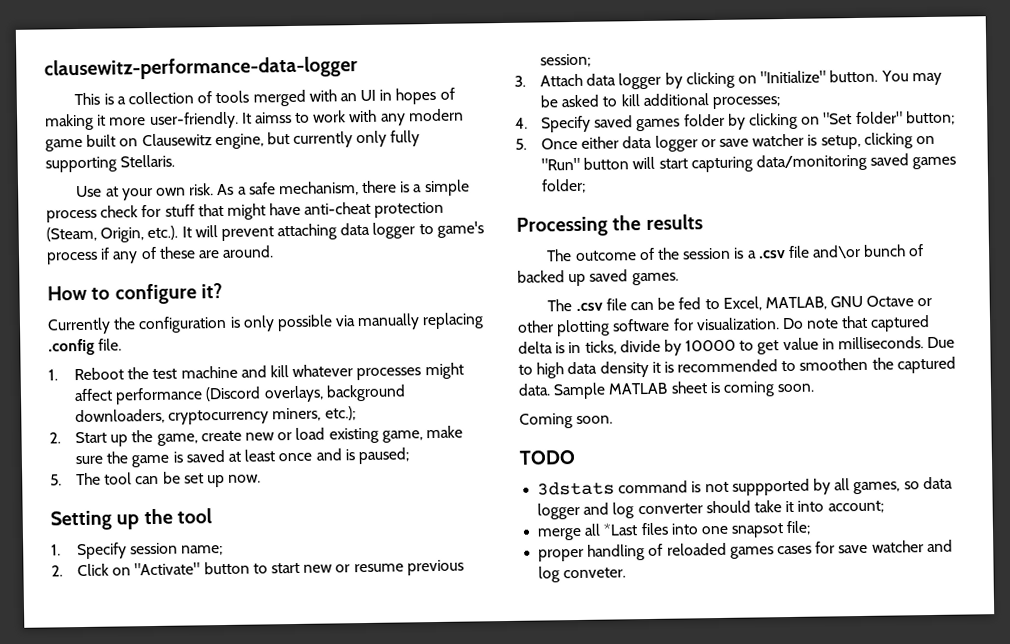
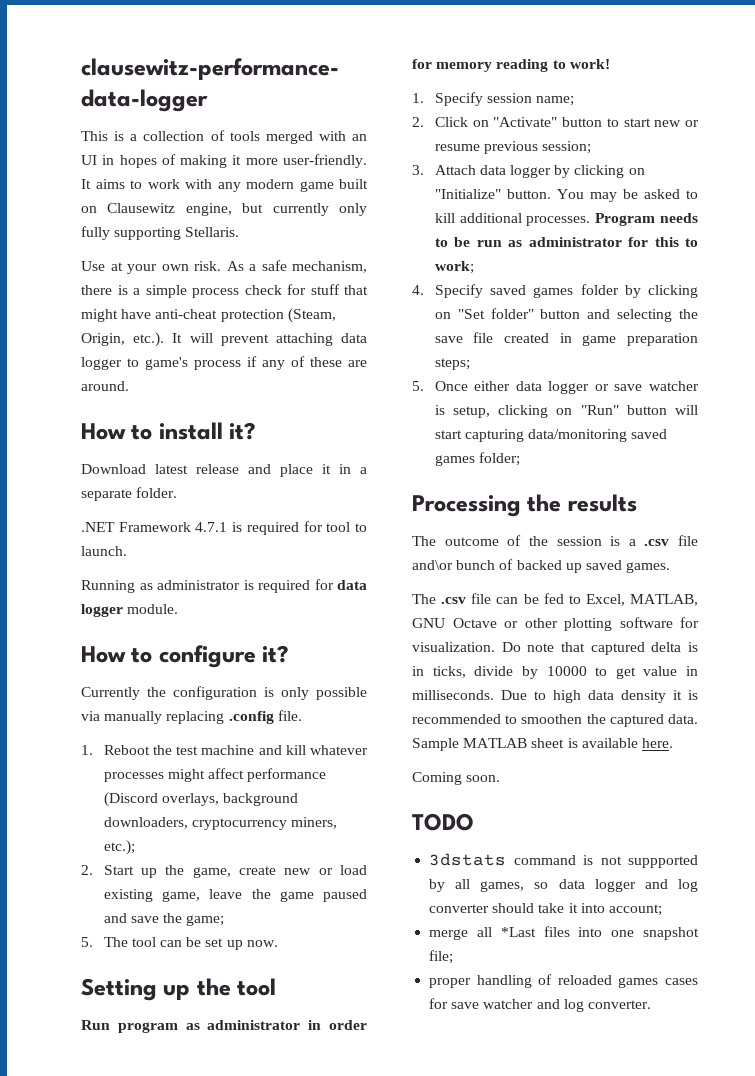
[254,112,292,124] aimss -> [95,179,125,189] aims
(275, 251) none -> [81,422,257,440] [81,464,367,477] [81,487,178,501] [81,521,368,535] [81,546,127,556] [81,579,367,593] [81,604,179,617] // How to install it? // Download latest release and place it in a separate folder. // .NET Framework 4.7.1 is required for tool to launch. // Running as administrator is required for data logger module.
[425,425,463,439] [75,447,409,468] make sure the game is saved at least once and is paused; -> [209,889,367,902] [103,913,225,926] leave the game paused and save the game;
(212, 516) none -> [81,1020,367,1033] [412,59,610,72] // Run program as administrator in order for memory reading to work!
[712,96,782,110] processes; -> [526,213,698,226] [434,237,698,247] [434,261,474,274] processes. Program needs to be run as administrator for this to work;
[905,110,955,126] button; -> [540,309,698,322] [434,332,698,346] [434,358,470,370] button and selecting the save file created in game preparation steps;
[722,381,816,397] coming soon. -> [581,738,673,748] available here.
[731,523,785,538] snapsot -> [643,927,699,940] snapshot
[563,567,627,579] conveter. -> [587,1000,651,1009] converter.

